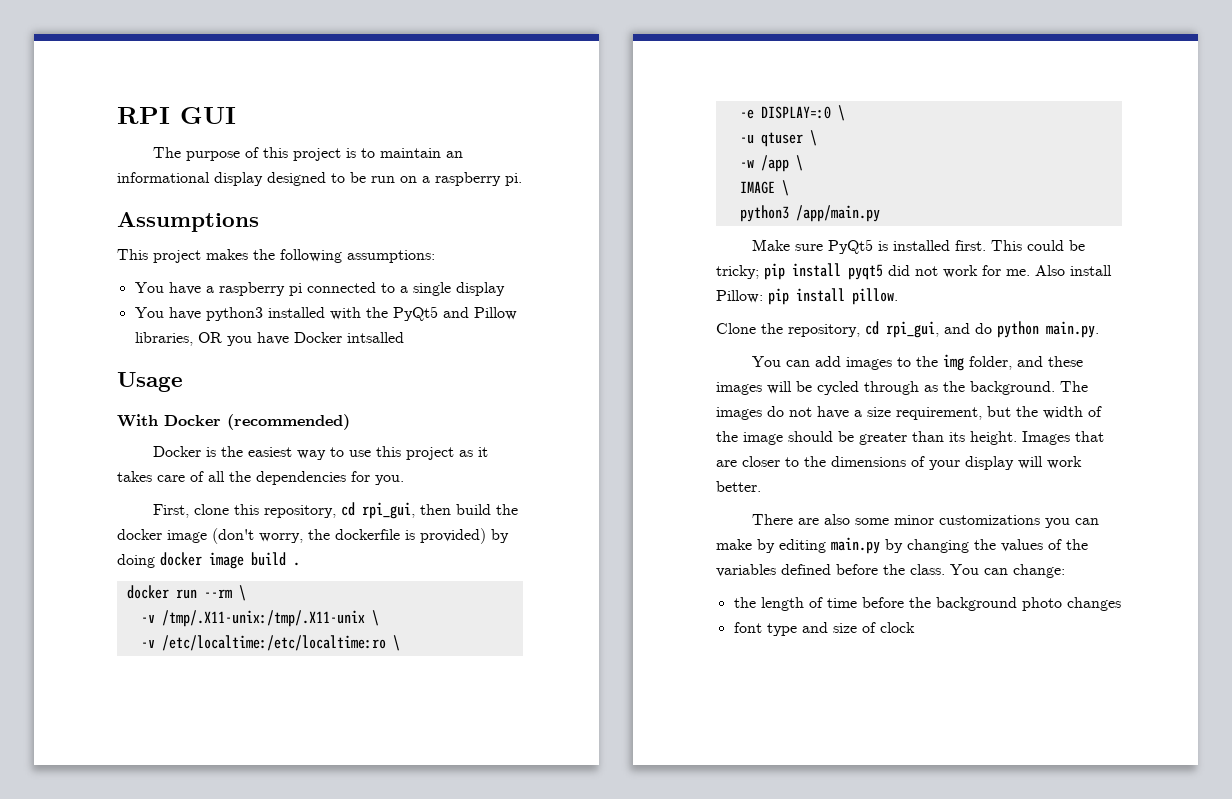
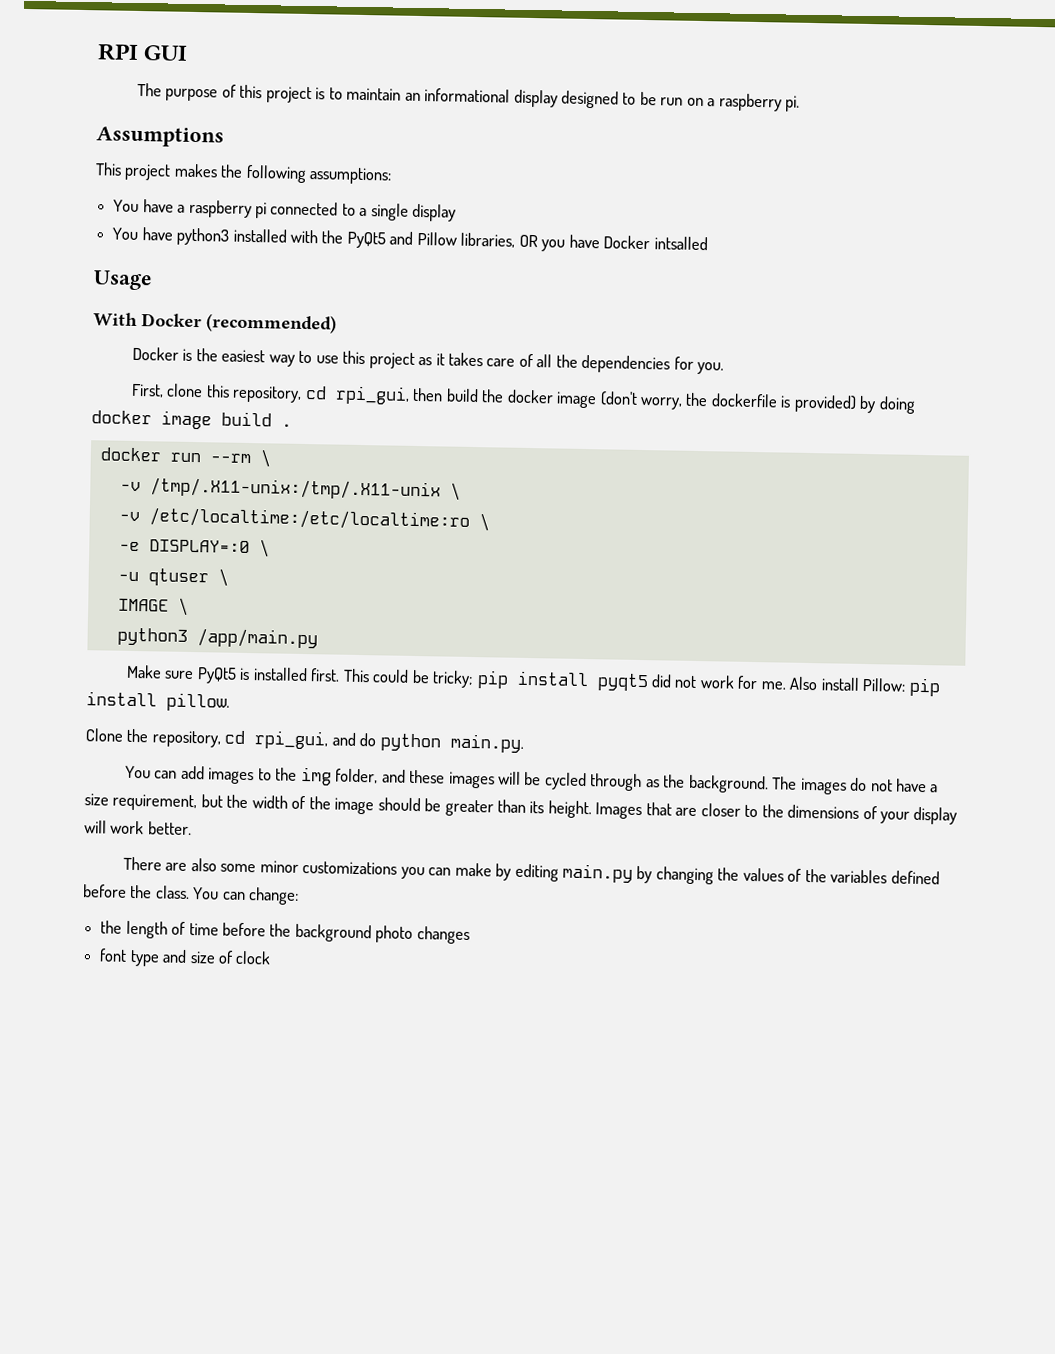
[739,155,803,172] // -w /app \ -> (229, 577) none

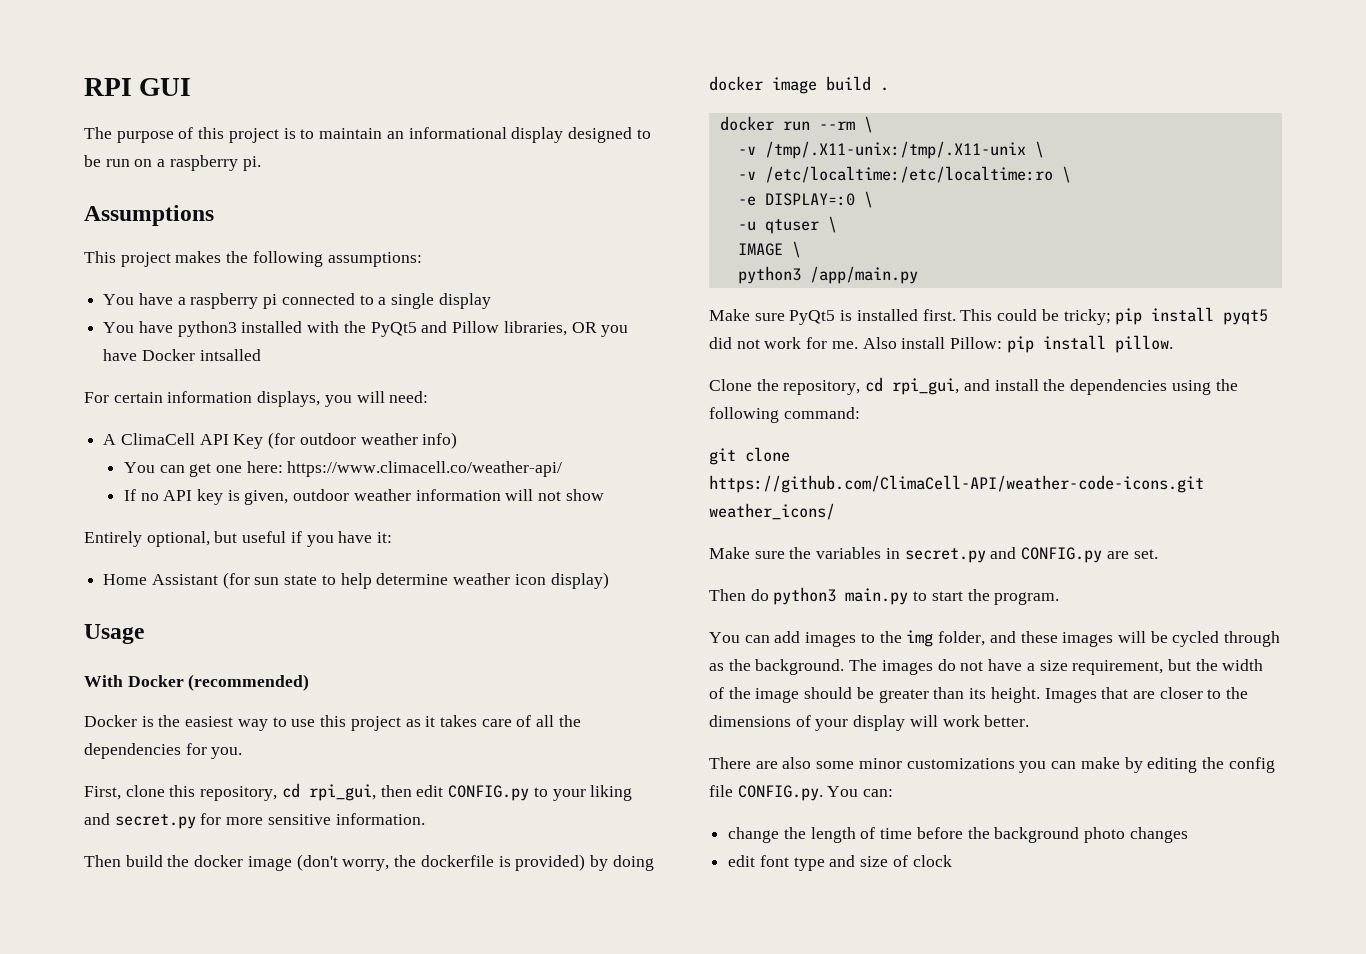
(708, 243) none -> [84,391,429,407] [103,432,458,449] [123,461,563,477] [123,489,604,505] [84,531,393,547] [103,572,609,589] // For certain information displays, you will need: // A ClimaCell API Key (for outdoor weather info) // You can get one here: https://www.climacell.co/weather-api/ // If no API key is given, outdoor weather information will not show // Entirely optional, but useful if you have it: // Home Assistant (for sun state to help determine weather icon display)
(444, 394) none -> [416,785,633,801] [84,813,425,829] [84,855,121,867] edit CONFIG.py to your liking and secret.py for more sensitive information. // Then
[359,733,524,753] do python main.py. -> [994,379,1238,395] [709,407,860,423] [709,447,790,465] [709,475,1204,493] [709,503,835,520] [709,547,1158,563] [709,587,1060,605] install the dependencies using the following command: // git clone https://github.com/ClimaCell-API/weather-code-icons.git weather_icons/ // Make sure the variables in secret.py and CONFIG.py are set. // Then do python3 main.py to start the program.
[562,863,940,885] [83,884,300,905] main.py by changing the values of the variables defined before the class. You can change: // -> [1201,757,1275,773] [709,785,894,801] [728,827,780,843] the config file CONFIG.py. You can: // change
(470, 935) none -> [728,855,756,867] edit

